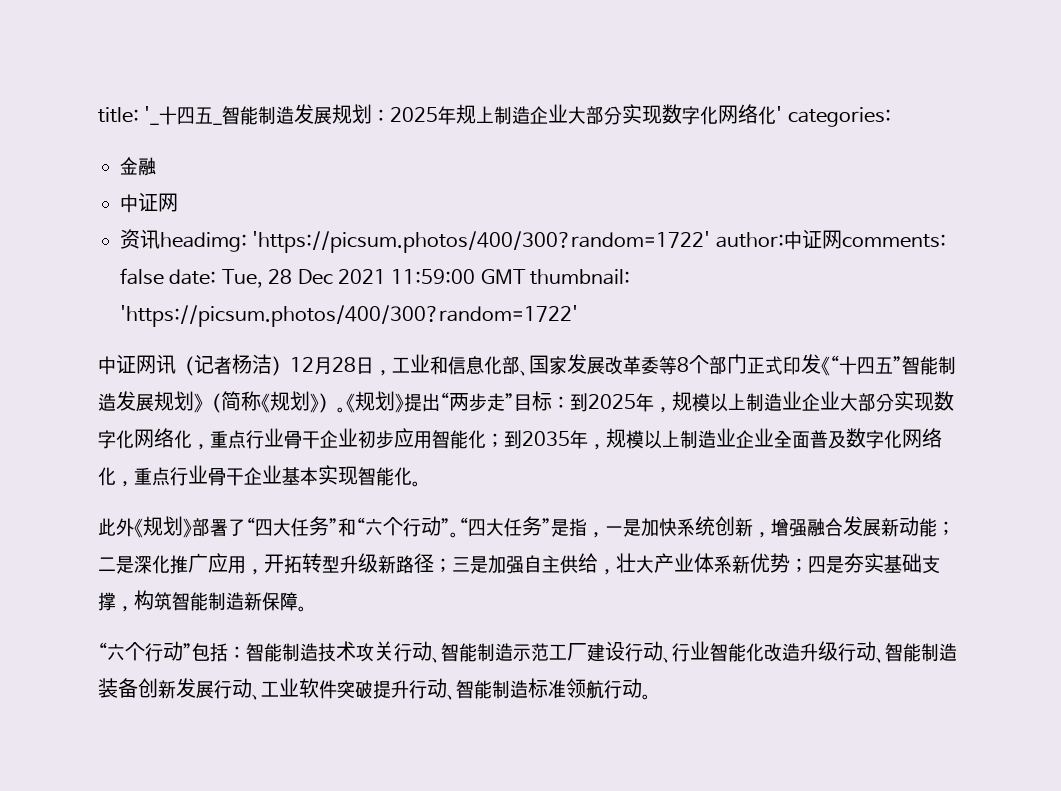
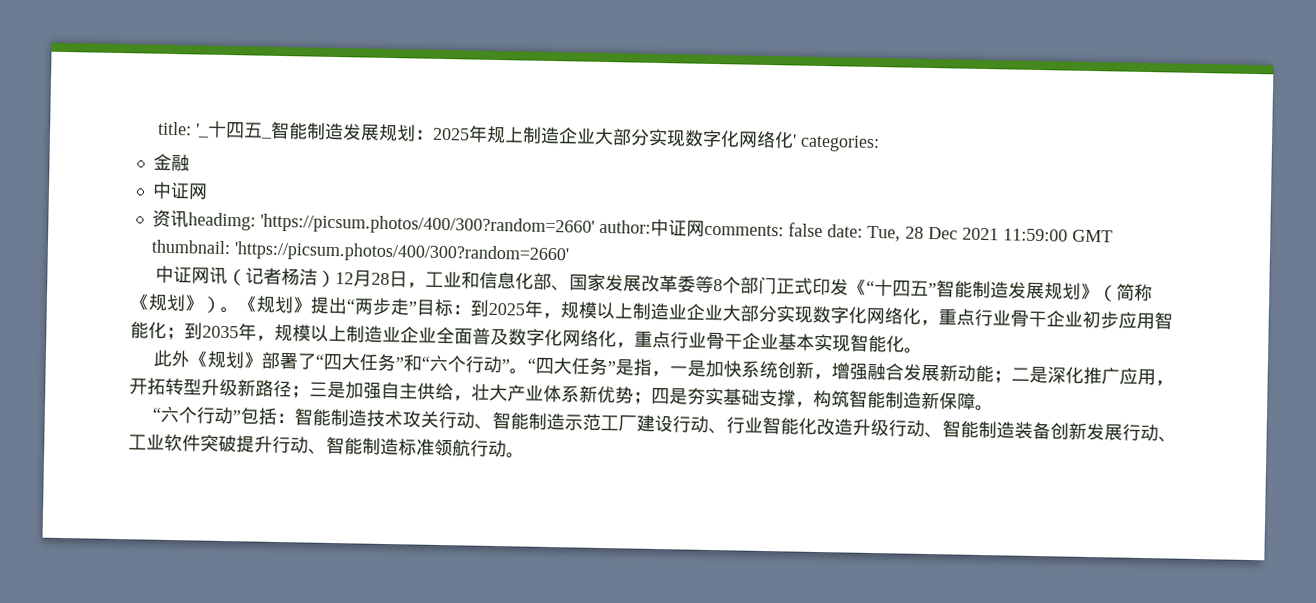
[252,231,711,253] 'https://picsum.photos/400/300?random=1722' -> [259,213,595,237] 'https://picsum.photos/400/300?random=2660'
[120,305,578,327] 'https://picsum.photos/400/300?random=1722' -> [233,241,569,265] 'https://picsum.photos/400/300?random=2660'

